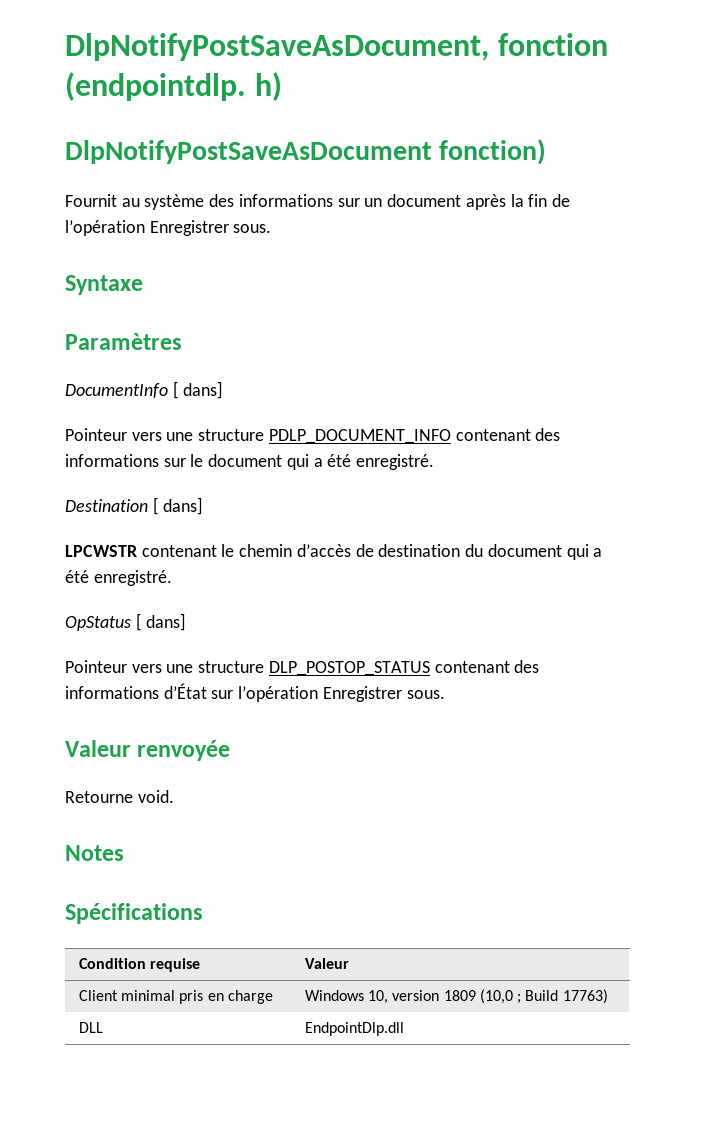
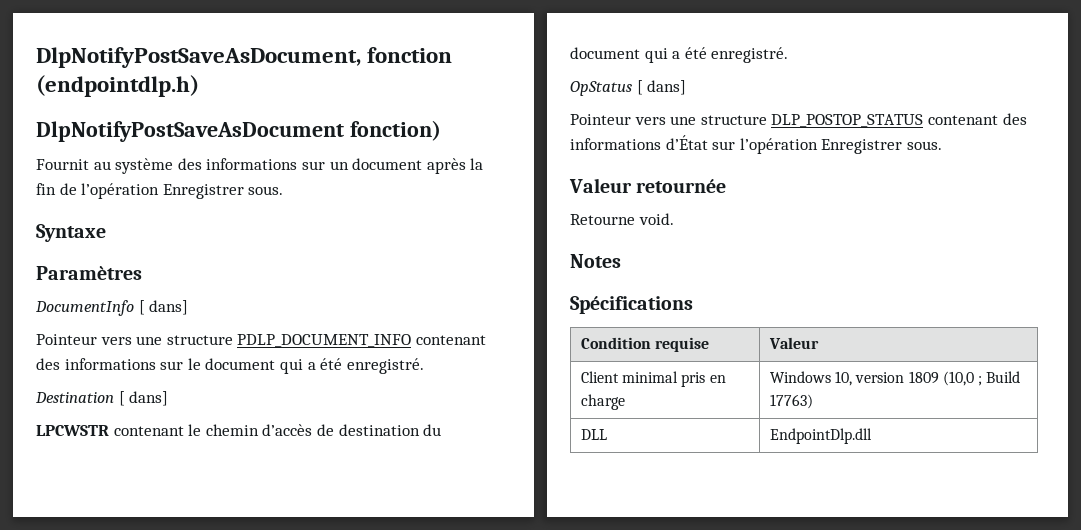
[65,72,282,101] (endpointdlp. h) -> [36,75,199,97] (endpointdlp.h)
[137,740,231,761] renvoyée -> [636,179,727,193] retournée

